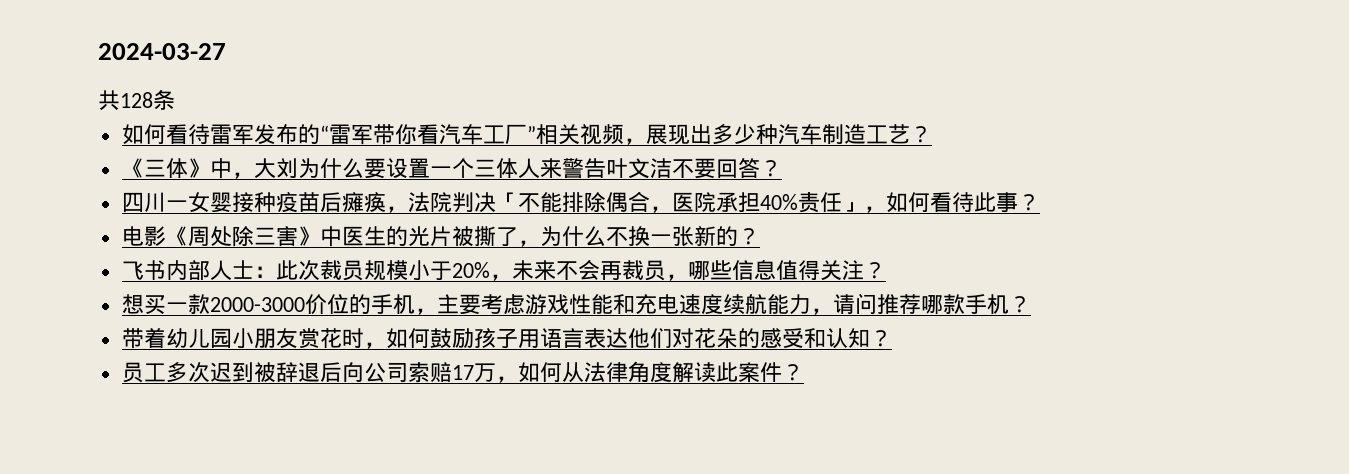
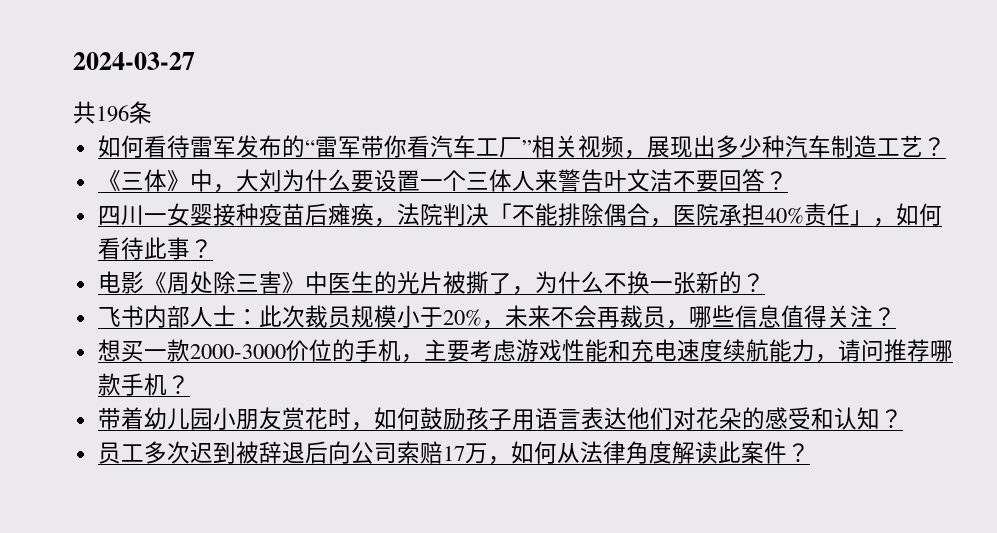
[120,92,153,108] 128 -> [96,105,129,122] 196

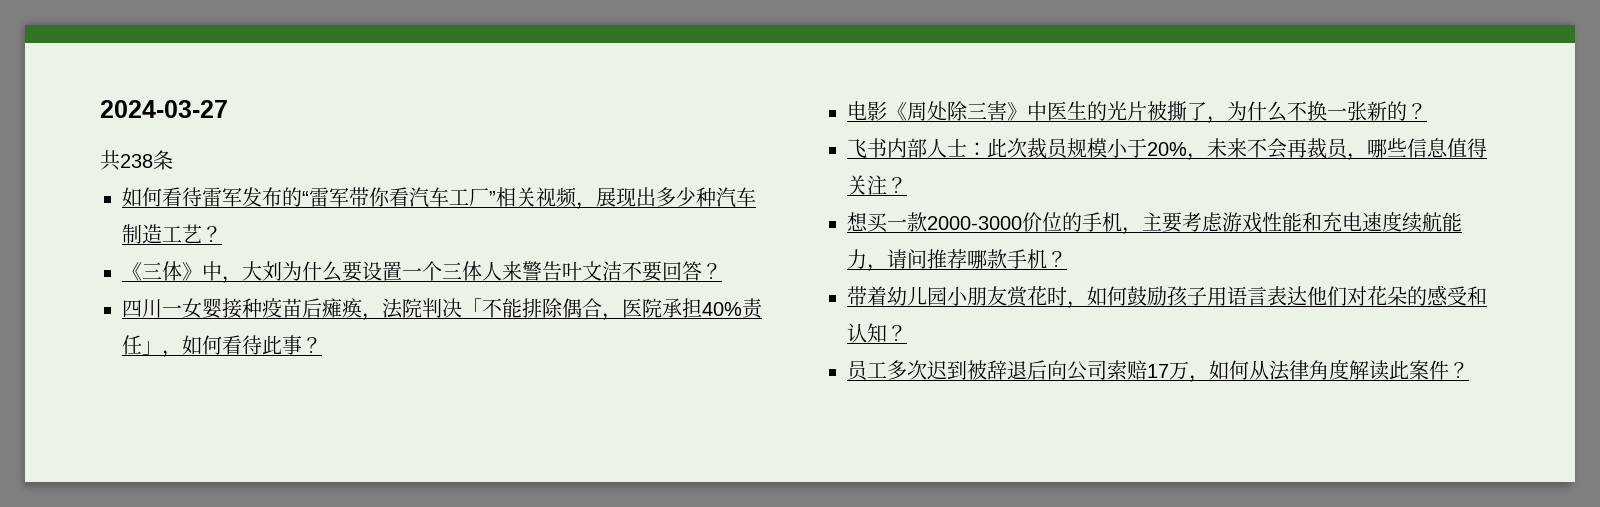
[96,105,129,122] 196 -> [120,154,153,168] 238

